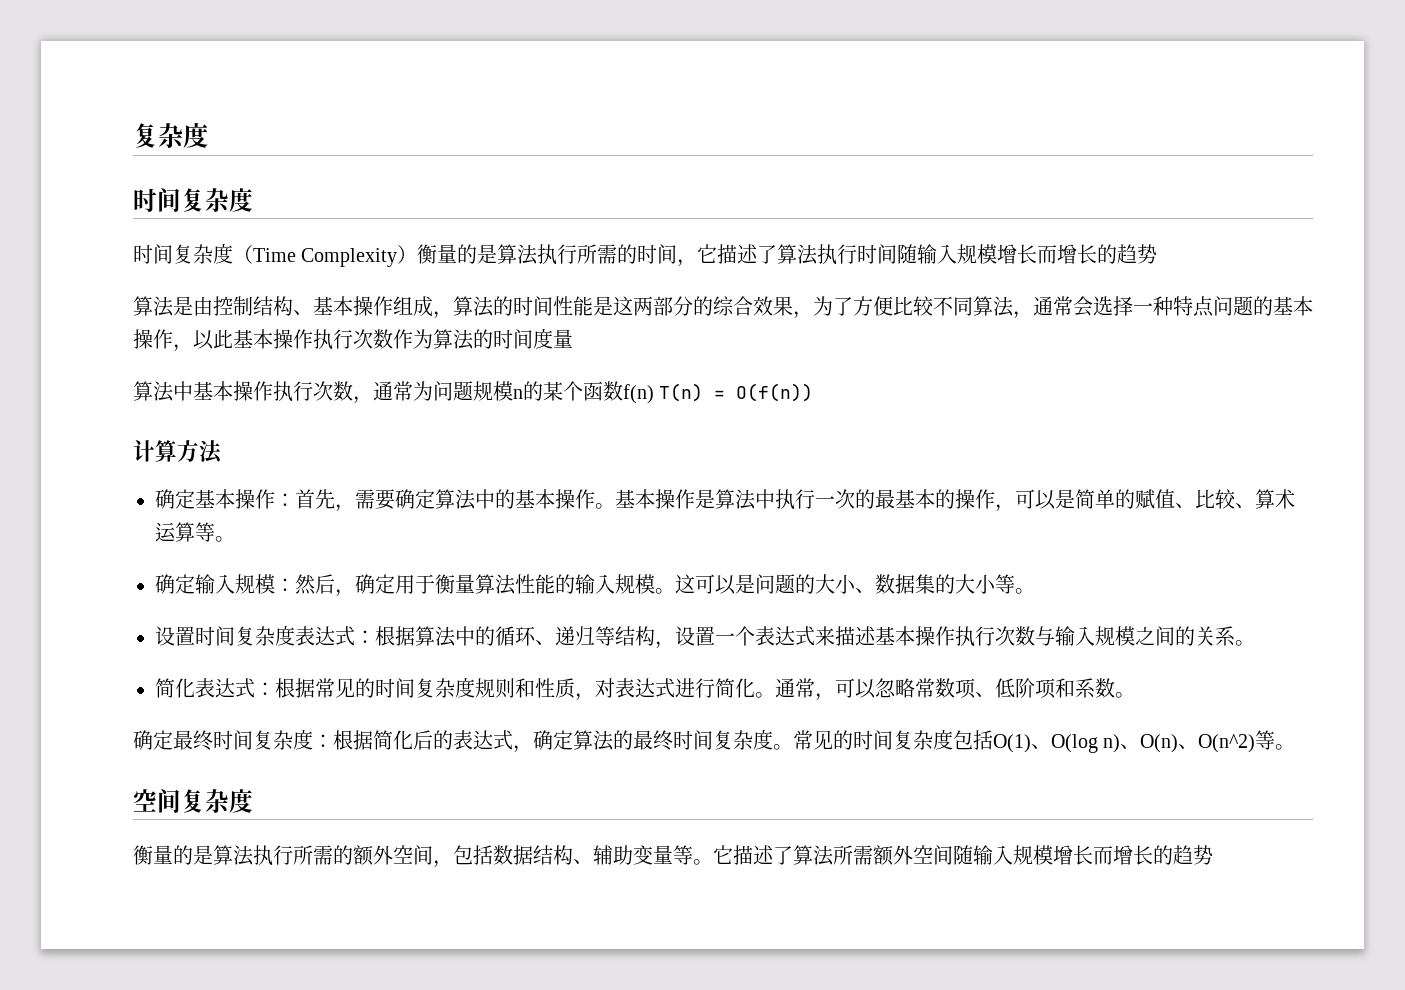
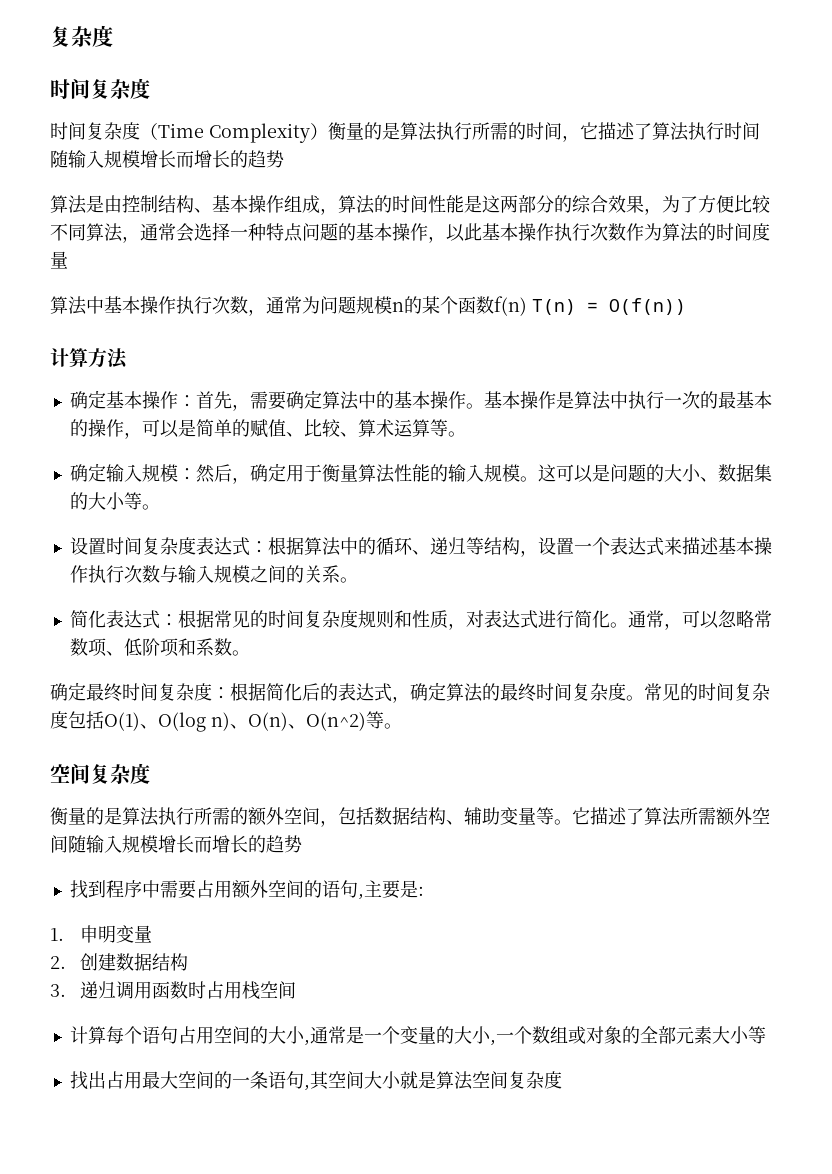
(1213, 855) none -> [69,880,424,900] [50,925,152,943] [50,953,188,971] [50,981,296,1000] [69,1026,766,1046] [69,1071,562,1091] // 找到程序中需要占用额外空间的语句,主要是: // 1.申明变量 // 2.创建数据结构 // 3.递归调用函数时占用栈空间 // 计算每个语句占用空间的大小,通常是一个变量的大小,一个数组或对象的全部元素大小等 // 找出占用最大空间的一条语句,其空间大小就是算法空间复杂度

